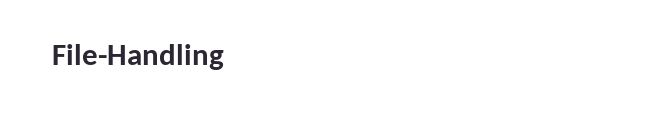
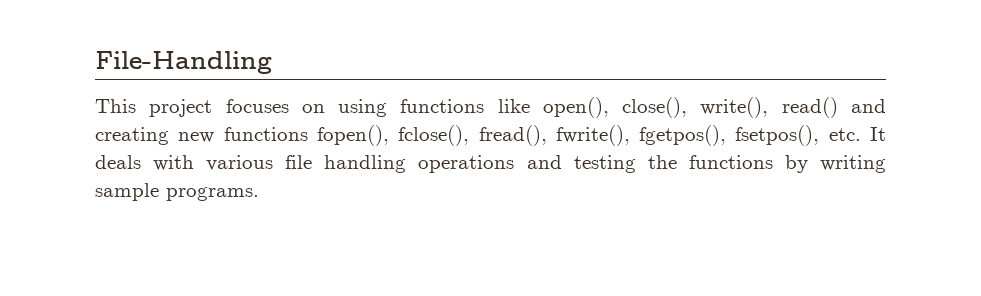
(224, 57) none -> [95,97,886,118] [95,125,886,146] [95,155,886,173] [95,183,259,201] // This project focuses on using functions like open(), close(), write(), read() and creating new functions fopen(), fclose(), fread(), fwrite(), fgetpos(), fsetpos(), etc. It deals with various file handling operations and testing the functions by writing sample programs.

